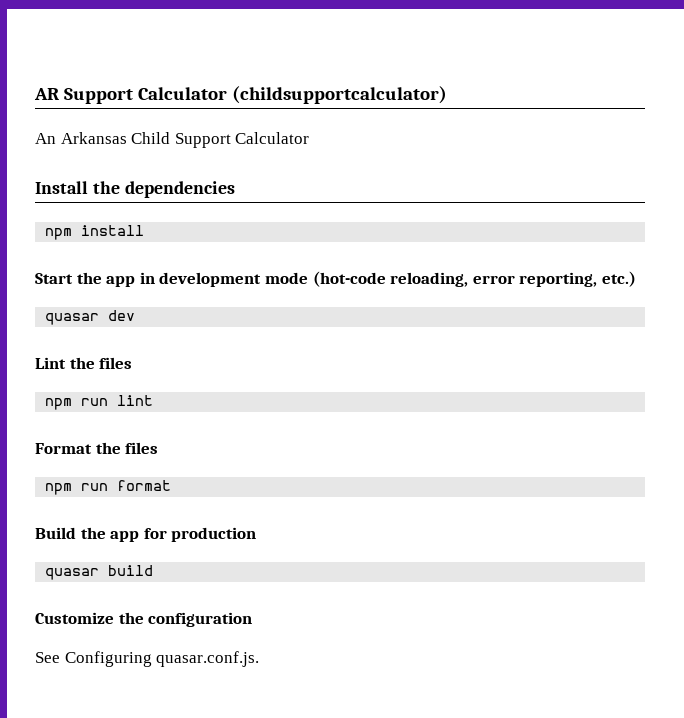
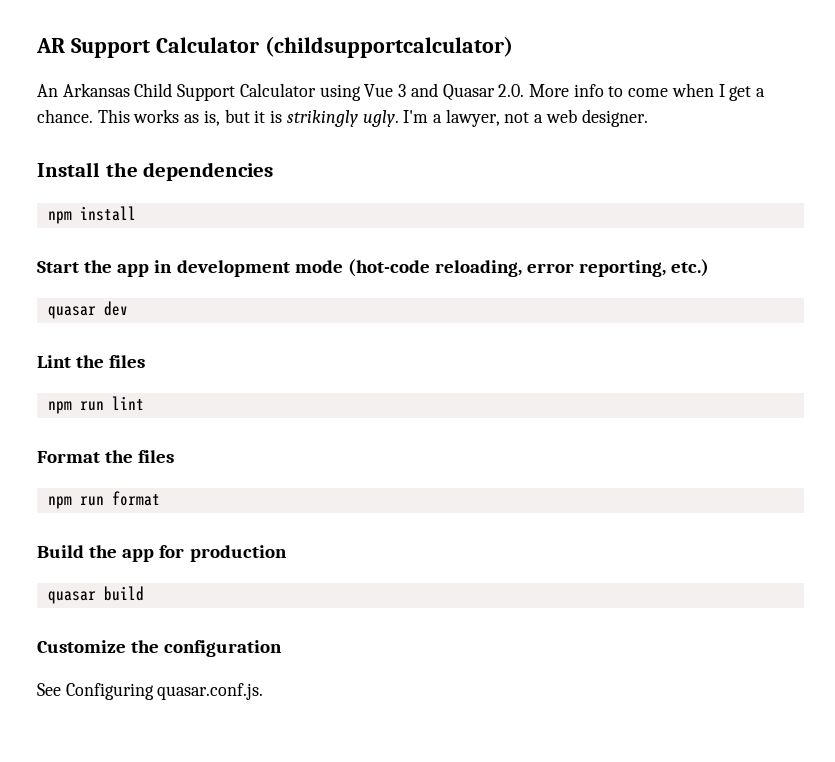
(310, 138) none -> [319,83,766,101] [37,109,648,127] using Vue 3 and Quasar 2.0. More info to come when I get a chance. This works as is, but it is strikingly ugly. I'm a lawyer, not a web designer.

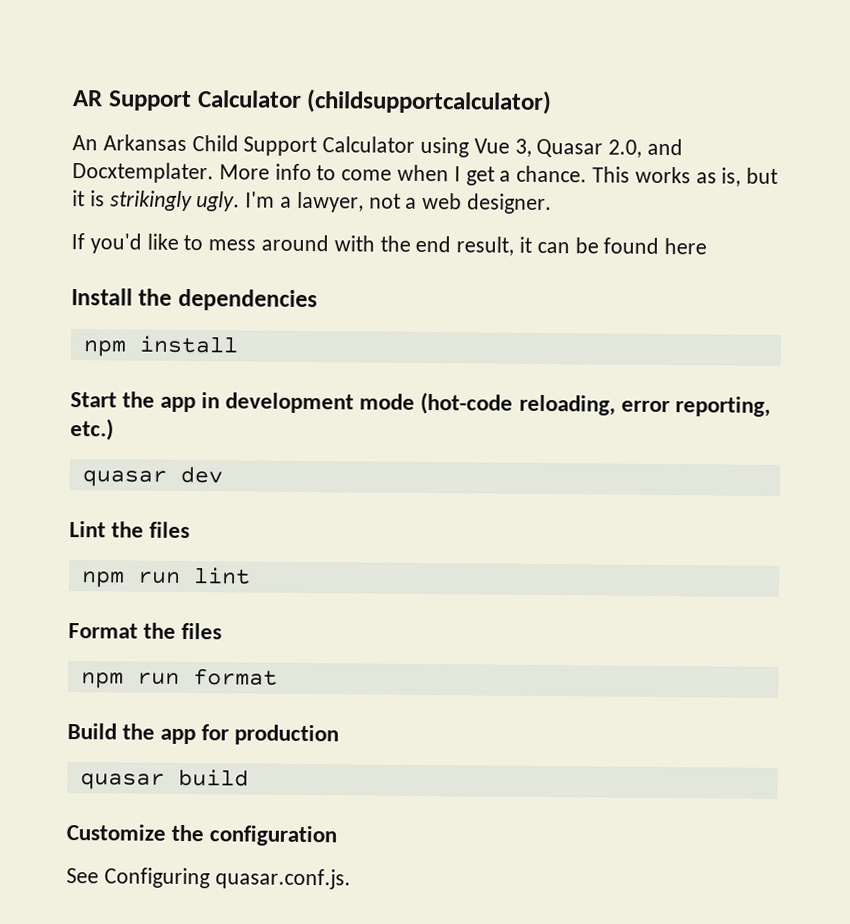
[398,83,525,101] 3 and Quasar 2.0. -> [514,138,684,158] [72,162,214,184] 3, Quasar 2.0, and Docxtemplater.
(648, 118) none -> [71,233,708,256] // If you'd like to mess around with the end result, it can be found here

